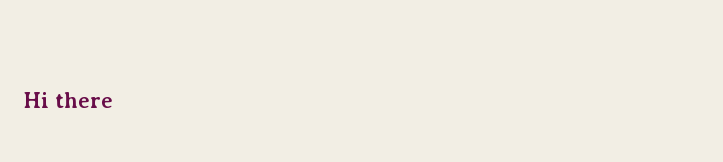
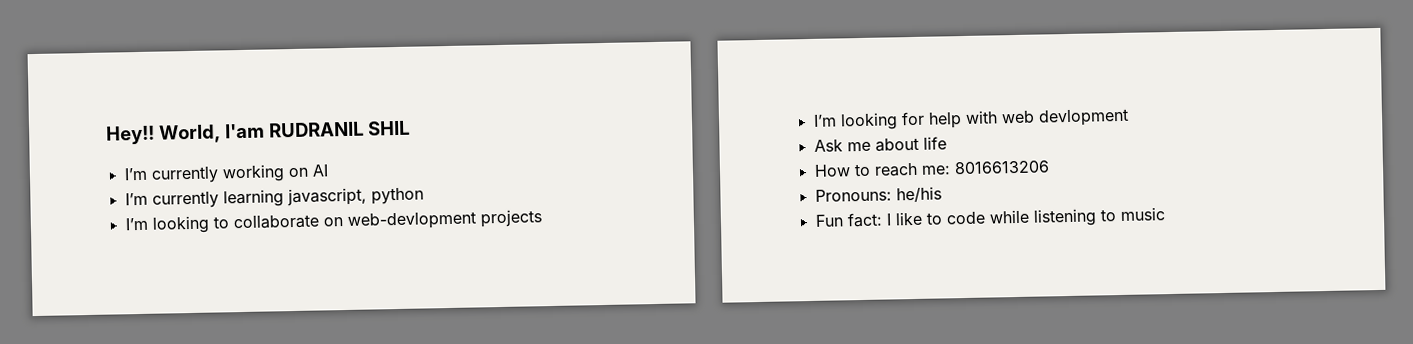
[24,92,113,108] Hi there -> [106,120,410,145] [123,164,329,184] [124,187,424,209] [124,209,543,234] [812,108,1129,131] [813,136,947,152] [813,160,1050,177] [814,186,942,203] [814,207,1166,228] Hey!! World, I'am RUDRANIL SHIL // I’m currently working on AI // I’m currently learning javascript, python // I’m looking to collaborate on web-devlopment projects // I’m looking for help with web devlopment // Ask me about life // How to reach me: 8016613206 // Pronouns: he/his // Fun fact: I like to code while listening to music

